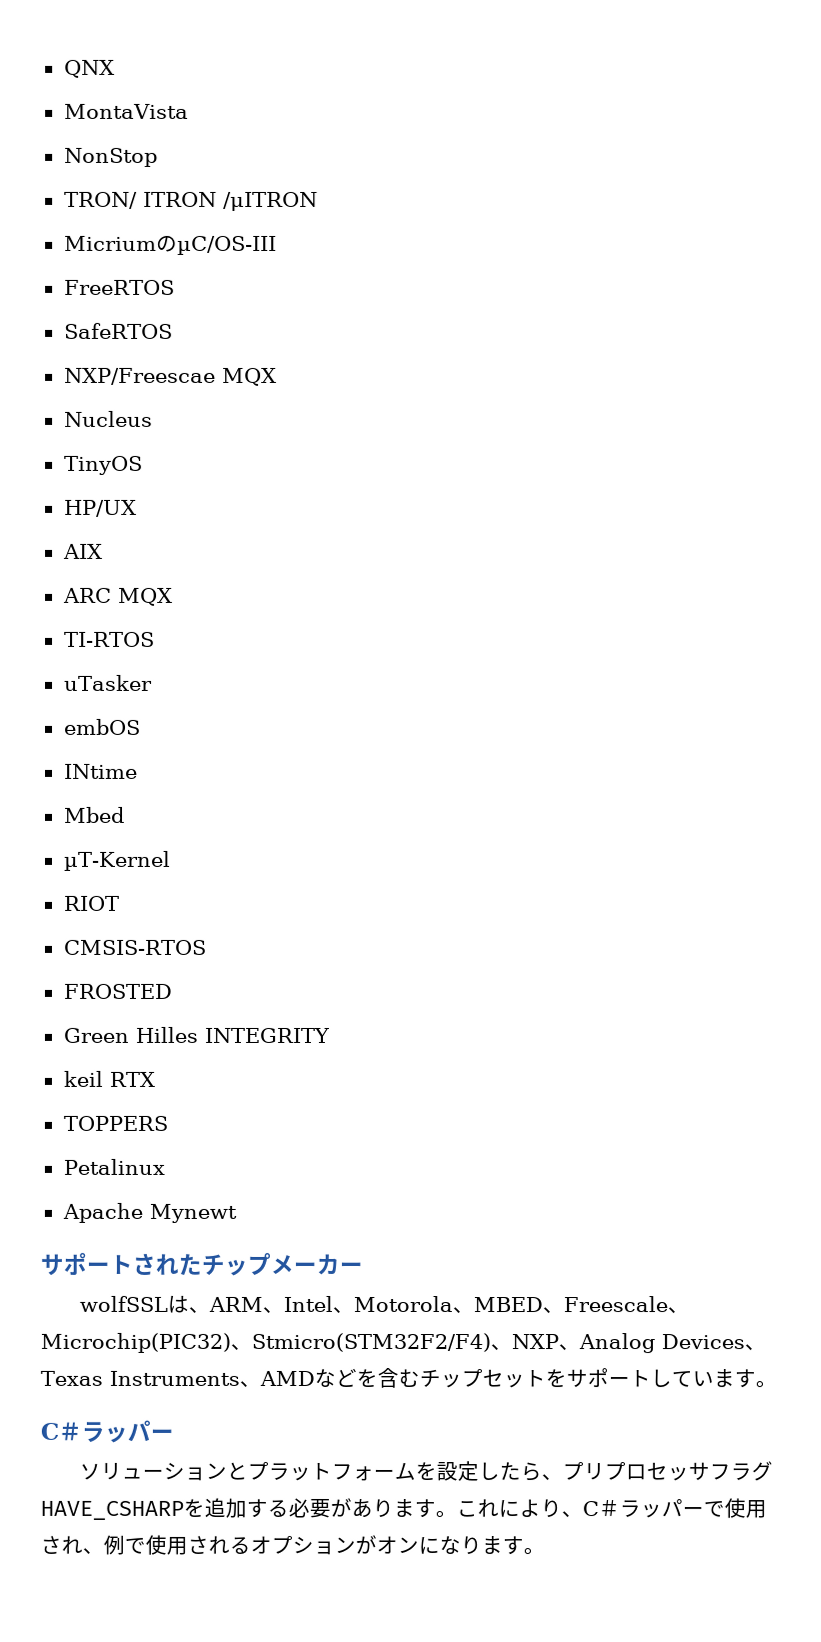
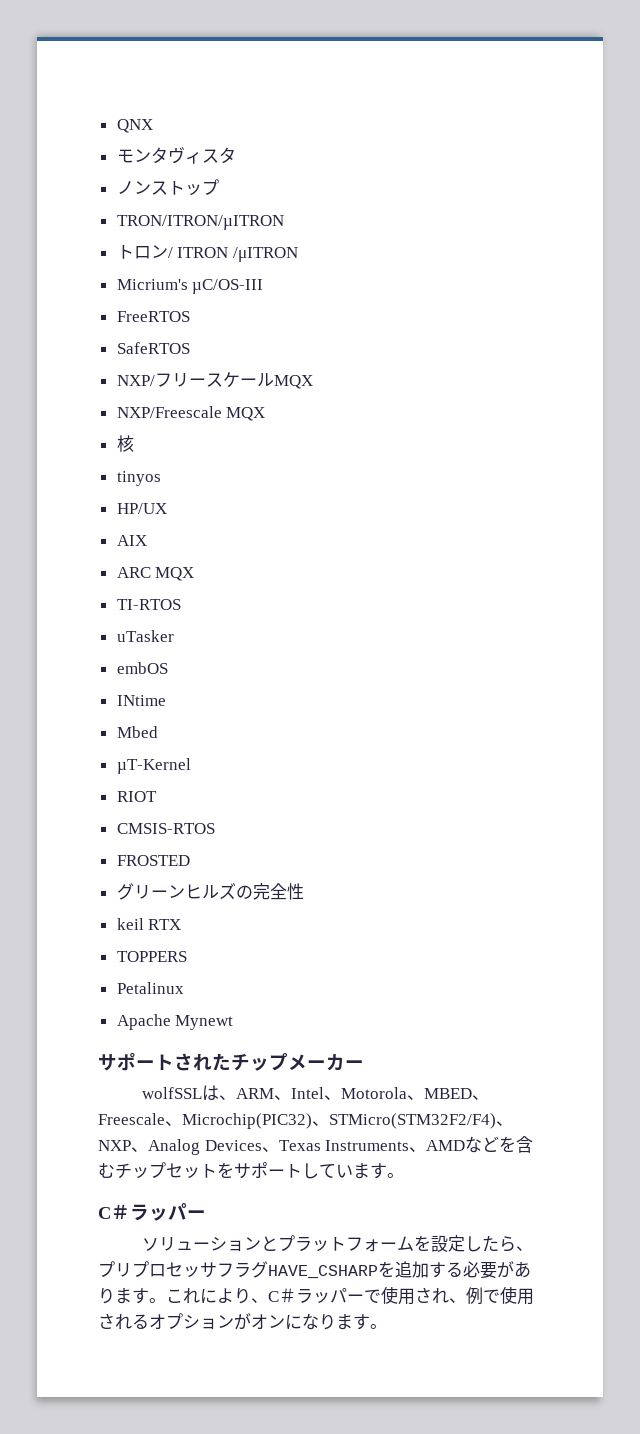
[63,103,189,119] [63,147,158,167] [63,191,138,209] MontaVista // NonStop // TRON/ -> [116,147,236,164] [116,179,219,196] [116,215,284,230] [116,245,173,259] モンタヴィスタ // ノンストップ // TRON/ITRON/µITRON // トロン/
[63,235,178,252] Micriumの -> [116,279,188,290] Micrium's
[63,367,277,386] [63,410,153,427] [63,455,143,475] NXP/Freescae MQX // Nucleus // TinyOS -> [116,372,313,389] [116,406,266,421] [116,435,134,452] [116,471,161,486] NXP/フリースケールMQX // NXP/Freescale MQX // 核 // tinyos
[62,1026,330,1043] Green Hilles INTEGRITY -> [116,883,304,900] グリーンヒルズの完全性
[251,1332,491,1353] Stmicro(STM32F2/F4) -> [329,1113,496,1129] STMicro(STM32F2/F4)

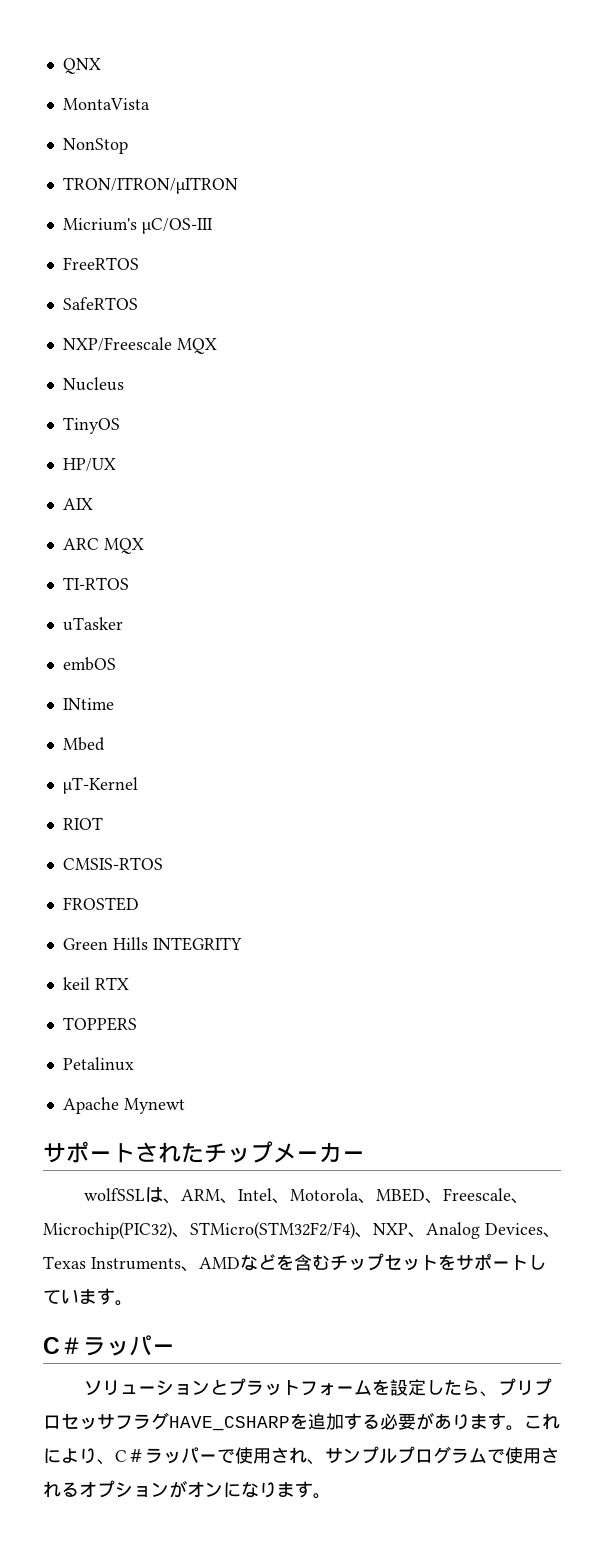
[116,147,236,164] [116,179,219,196] [116,215,284,230] [116,245,298,262] モンタヴィスタ // ノンストップ // TRON/ITRON/µITRON // トロン/ ITRON /μITRON -> [62,98,150,110] [62,138,128,154] [62,177,238,194] MontaVista // NonStop // TRON/ITRON/µITRON
[116,372,313,389] // NXP/フリースケールMQX -> (138, 303) none
[116,435,134,452] [116,471,161,486] 核 // tinyos -> [62,377,124,391] [62,417,120,434] Nucleus // TinyOS
[116,883,304,900] グリーンヒルズの完全性 -> [62,937,242,951] Green Hills INTEGRITY
[466,1287,483,1305] 例 -> [325,1446,487,1464] サンプルプログラム

